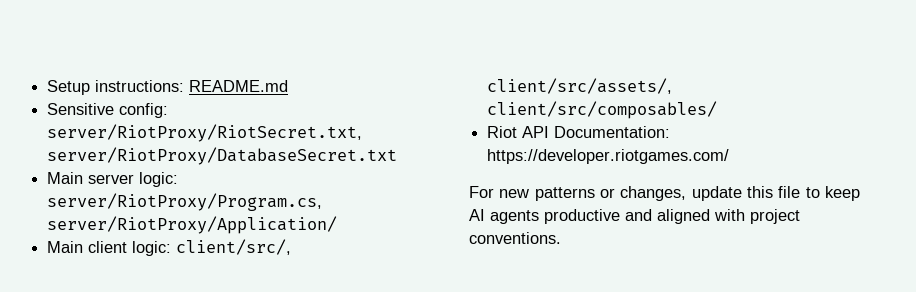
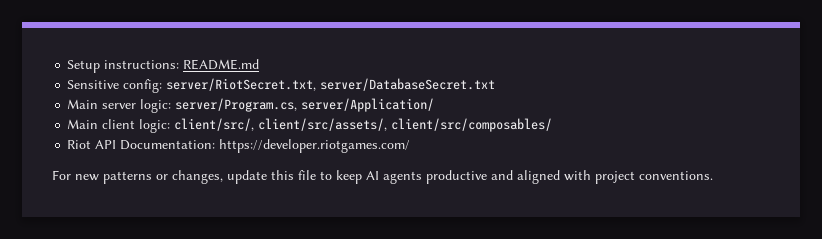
[47,124,363,142] [47,147,398,165] server/RiotProxy/RiotSecret.txt, server/RiotProxy/DatabaseSecret.txt -> [166,78,496,91] server/RiotSecret.txt, server/DatabaseSecret.txt
[47,193,323,211] [47,216,338,234] server/RiotProxy/Program.cs, server/RiotProxy/Application/ -> [175,98,435,112] server/Program.cs, server/Application/

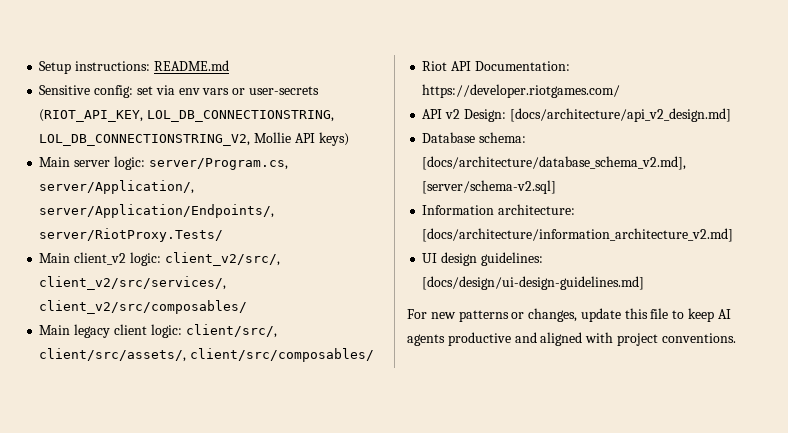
[166,78,496,91] [67,98,435,113] [67,119,99,129] server/RiotSecret.txt, server/DatabaseSecret.txt // Main server logic: server/Program.cs, server/Application/ // Main -> [136,85,319,95] [39,109,335,122] [39,132,349,146] [39,156,288,170] [39,180,195,194] [39,204,275,218] [39,228,224,242] [39,252,280,266] [39,276,227,290] [39,300,248,314] [39,324,111,338] set via env vars or user-secrets (RIOT_API_KEY, LOL_DB_CONNECTIONSTRING, LOL_DB_CONNECTIONSTRING_V2, Mollie API keys) // Main server logic: server/Program.cs, server/Application/, server/Application/Endpoints/, server/RiotProxy.Tests/ // Main client_v2 logic: client_v2/src/, client_v2/src/services/, client_v2/src/composables/ // Main legacy
(411, 146) none -> [422,108,731,122] [422,132,527,143] [422,156,687,170] [422,180,557,194] [422,204,576,215] [422,228,734,242] [422,252,543,266] [422,276,645,290] // API v2 Design: [docs/architecture/api_v2_design.md] // Database schema: [docs/architecture/database_schema_v2.md], [server/schema-v2.sql] // Information architecture: [docs/architecture/information_architecture_v2.md] // UI design guidelines: [docs/design/ui-design-guidelines.md]

